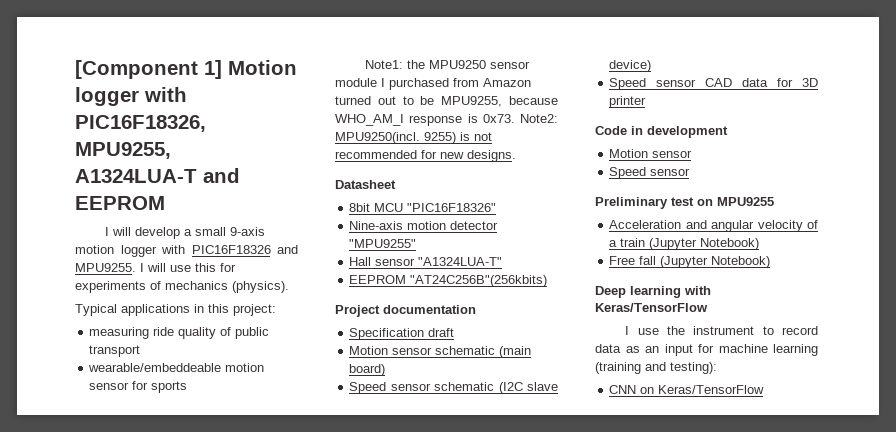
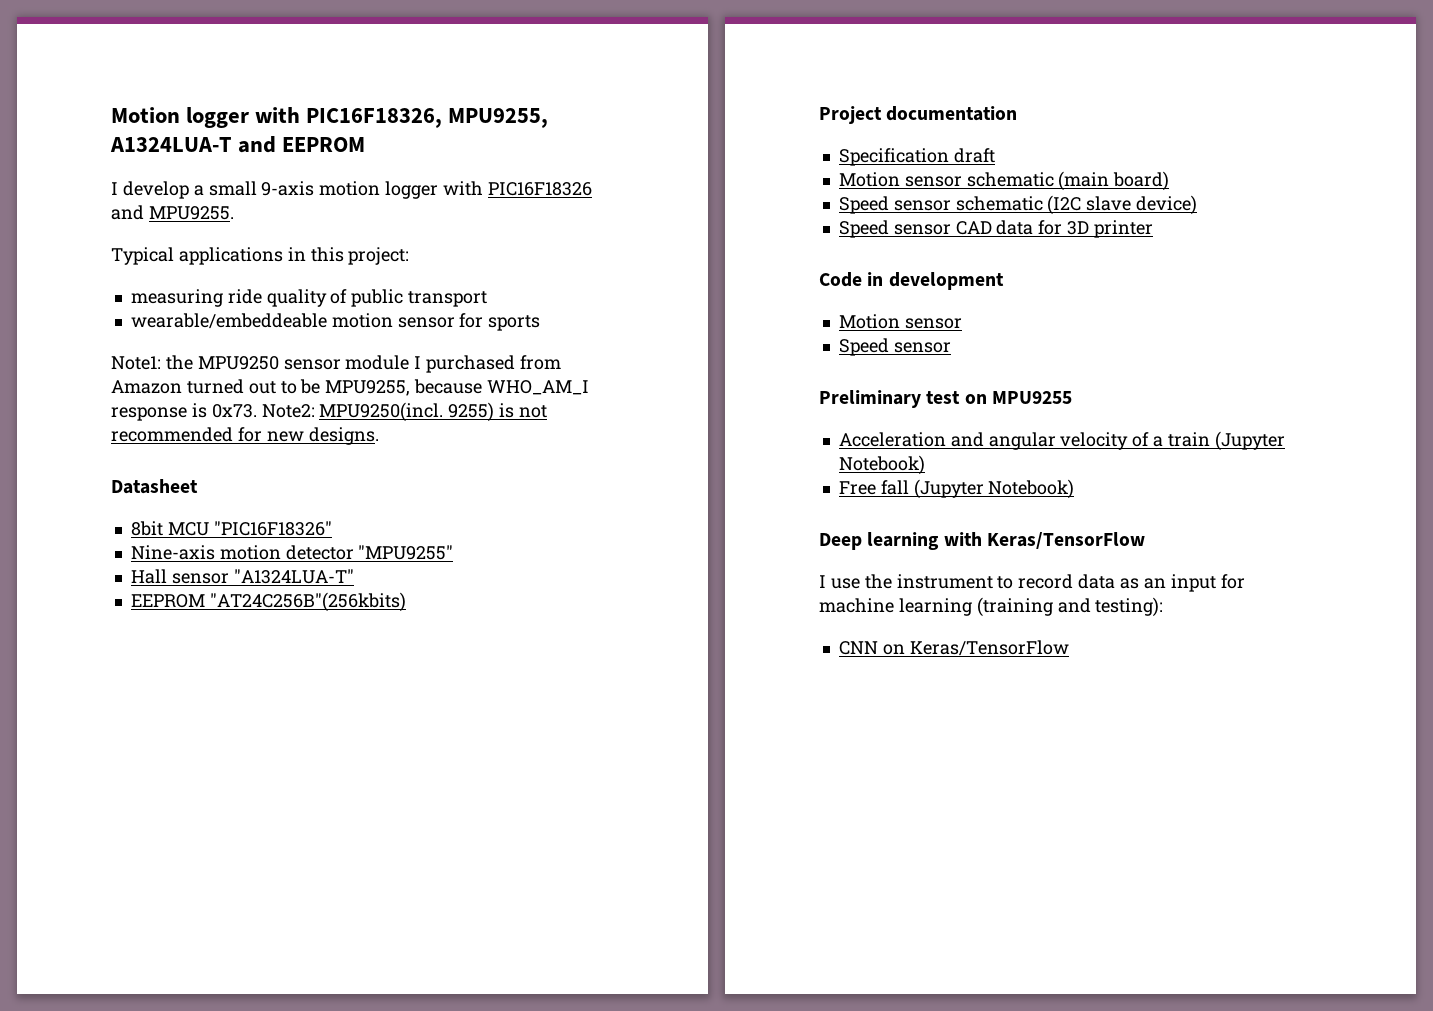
[75,60,222,79] [Component 1] -> (111, 115) none
[112,227,132,236] will -> (118, 188) none
[140,263,236,272] [75,281,289,293] I will use this for experiments of mechanics (physics). -> (234, 213) none

